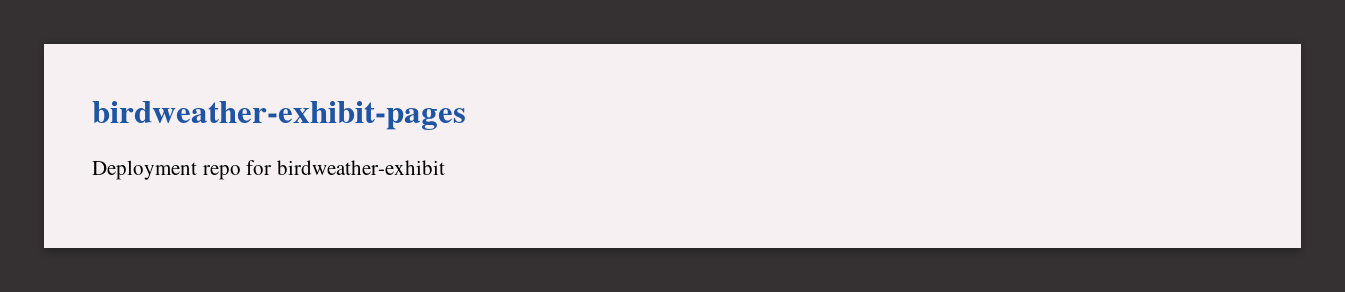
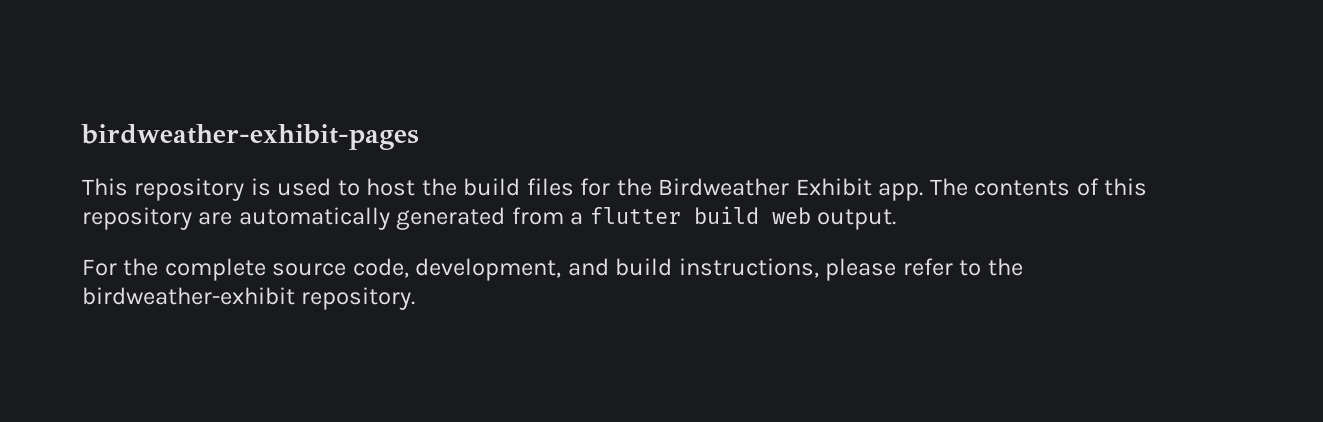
[92,160,446,180] Deployment repo for birdweather-exhibit -> [82,178,1148,201] [82,206,897,230] [82,258,1023,281] [82,287,416,310] This repository is used to host the build files for the Birdweather Exhibit app. The contents of this repository are automatically generated from a flutter build web output. // For the complete source code, development, and build instructions, please refer to the birdweather-exhibit repository.

